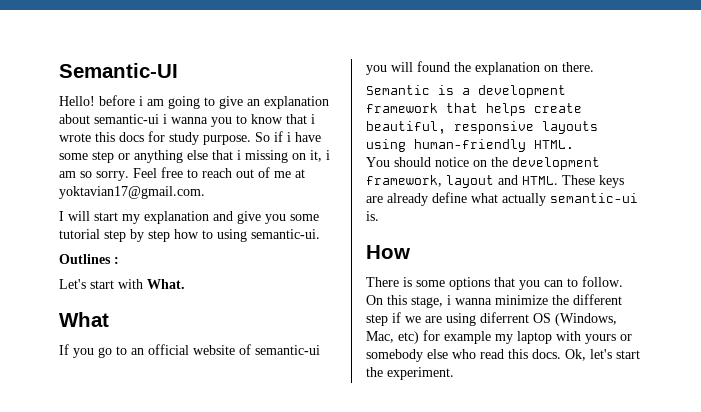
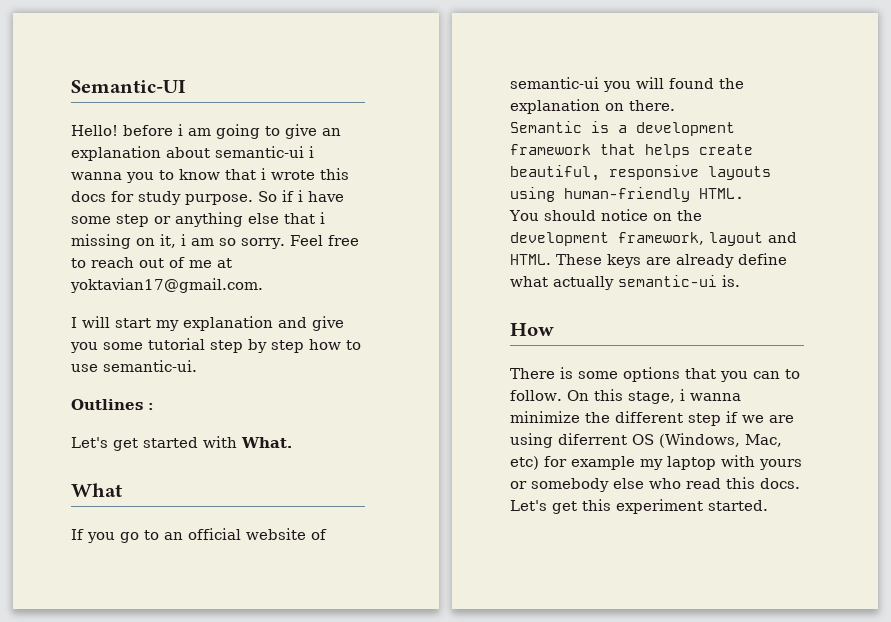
[217,229,247,242] using -> [71,364,98,372] use
[90,280,114,289] start -> [113,437,198,451] get started
[565,349,640,361] [366,367,454,380] Ok, let's start the experiment. -> [510,499,768,514] Let's get this experiment started.

